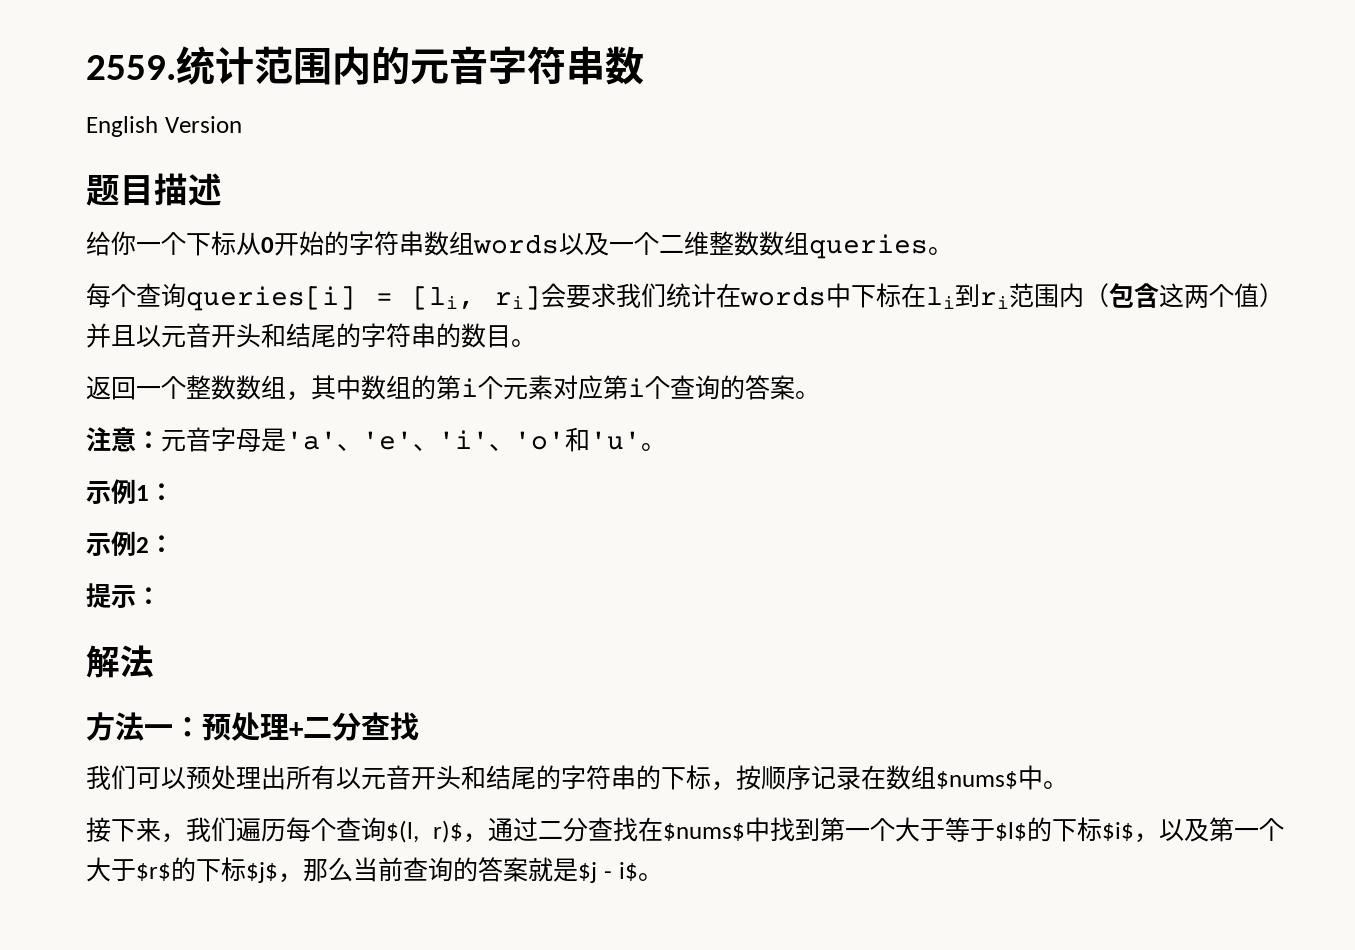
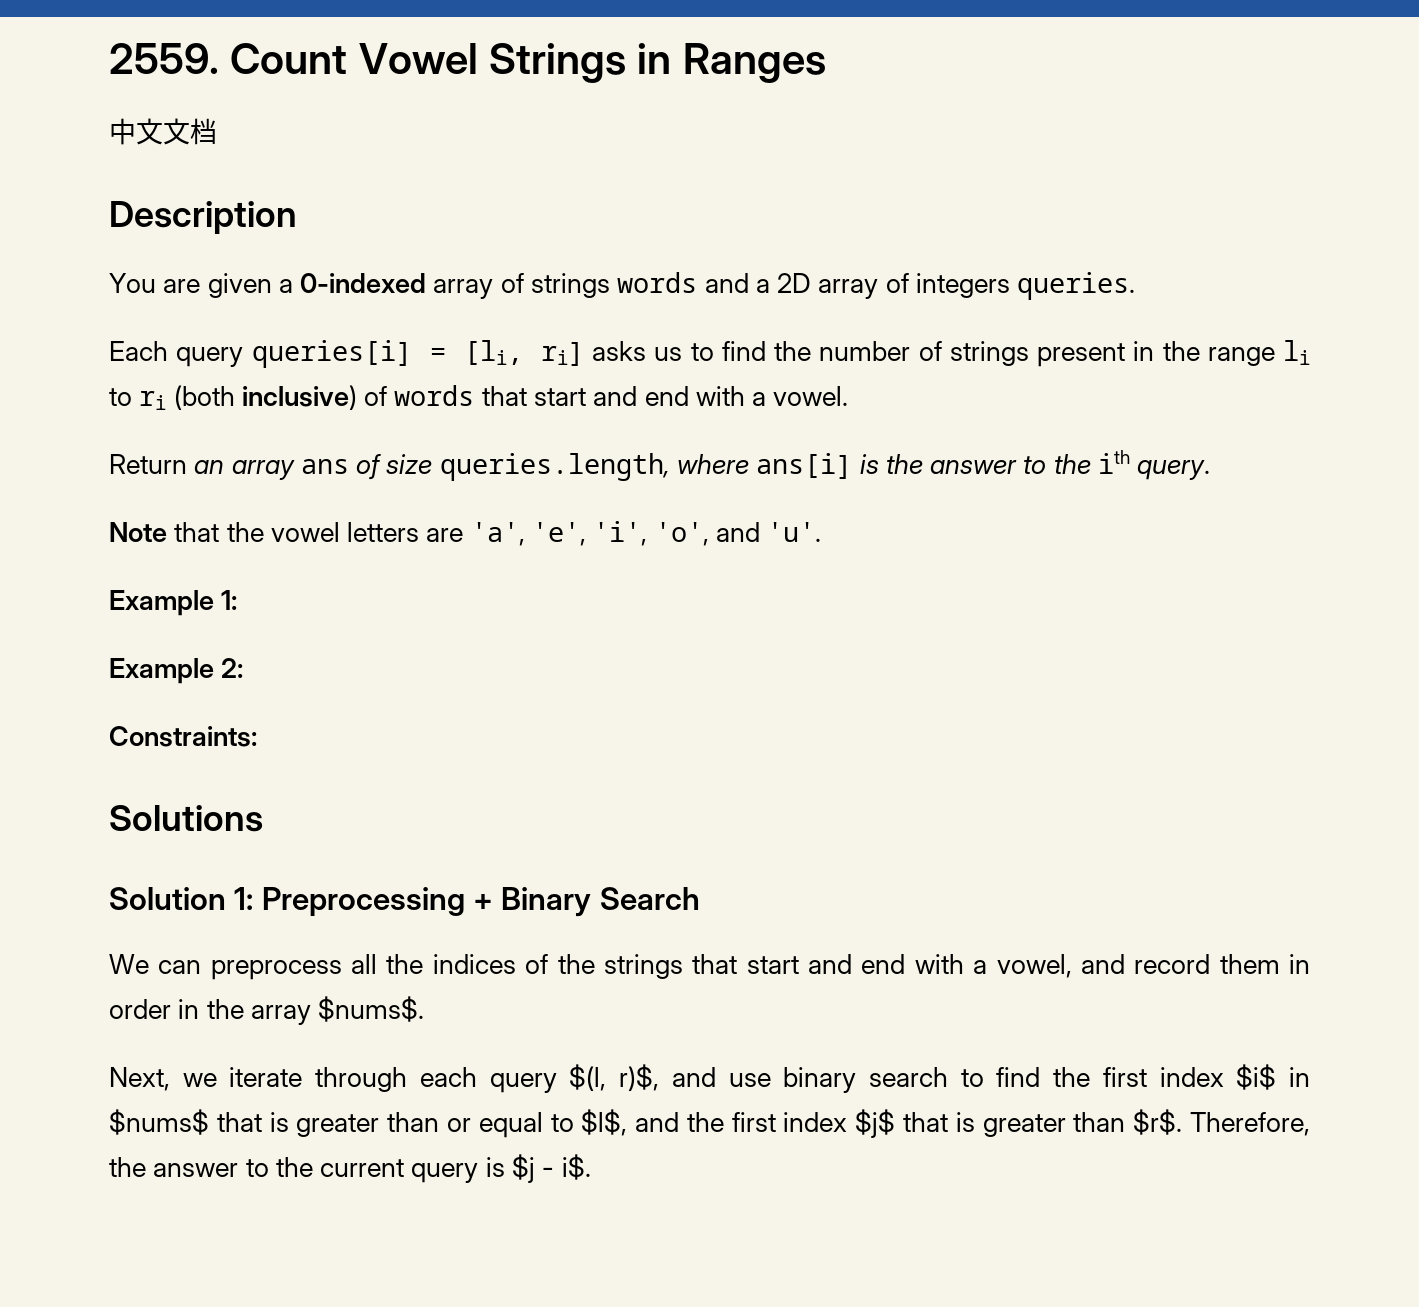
[176,46,644,85] [86,116,242,137] [86,173,222,206] [86,231,953,259] [86,283,1284,311] [86,323,536,348] [86,375,820,401] [86,427,666,452] [86,479,174,504] [86,531,174,556] [86,583,161,608] [86,645,154,678] [86,712,419,741] [86,765,1068,791] [86,817,1284,843] [86,857,578,883] 统计范围内的元音字符串数 // English Version // 题目描述 // 给你一个下标从0开始的字符串数组words以及一个二维整数数组queries。 // 每个查询queries[i] = [li, ri]会要求我们统计在words中下标在li到ri范围内（包含这两个值）并且以元音开头和结尾的字符串的数目。 // 返回一个整数数组，其中数组的第i个元素对应第i个查询的答案。 // 注意：元音字母是'a'、'e'、'i'、'o'和'u'。 // 示例1： // 示例2： // 提示： // 解法 // 方法一：预处理+二分查找 // 我们可以预处理出所有以元音开头和结尾的字符串的下标，按顺序记录在数组$nums$中。 // 接下来，我们遍历每个查询$(l, r)$，通过二分查找在$nums$中找到第一个大于等于$l$的下标$i$，以及第一个大于$r$的下标$j$，那么当前查询的答案就是 -> [230,43,826,83] [109,118,217,145] [109,201,297,234] [109,272,1136,300] [109,340,1311,368] [109,385,849,410] [109,450,1211,481] [109,521,822,546] [109,590,238,616] [109,658,244,684] [109,726,257,747] [109,805,263,832] [109,887,700,917] [109,954,1310,980] [109,996,425,1025] [109,1064,1310,1093] [109,1109,1310,1138] [109,1157,505,1183] Count Vowel Strings in Ranges // 中文文档 // Description // You are given a 0-indexed array of strings words and a 2D array of integers queries. // Each query queries[i] = [li, ri] asks us to find the number of strings present in the range li to ri (both inclusive) of words that start and end with a vowel. // Return an array ans of size queries.length, where ans[i] is the answer to the ith query. // Note that the vowel letters are 'a', 'e', 'i', 'o', and 'u'. // Example 1: // Example 2: // Constraints: // Solutions // Solution 1: Preprocessing + Binary Search // We can preprocess all the indices of the strings that start and end with a vowel, and record them in order in the array $nums$. // Next, we iterate through each query $(l, r)$, and use binary search to find the first index $i$ in $nums$ that is greater than or equal to $l$, and the first index $j$ that is greater than $r$. Therefore, the answer to the current query is
[618,862,663,881] i$。 -> [561,1154,591,1180] i$.

